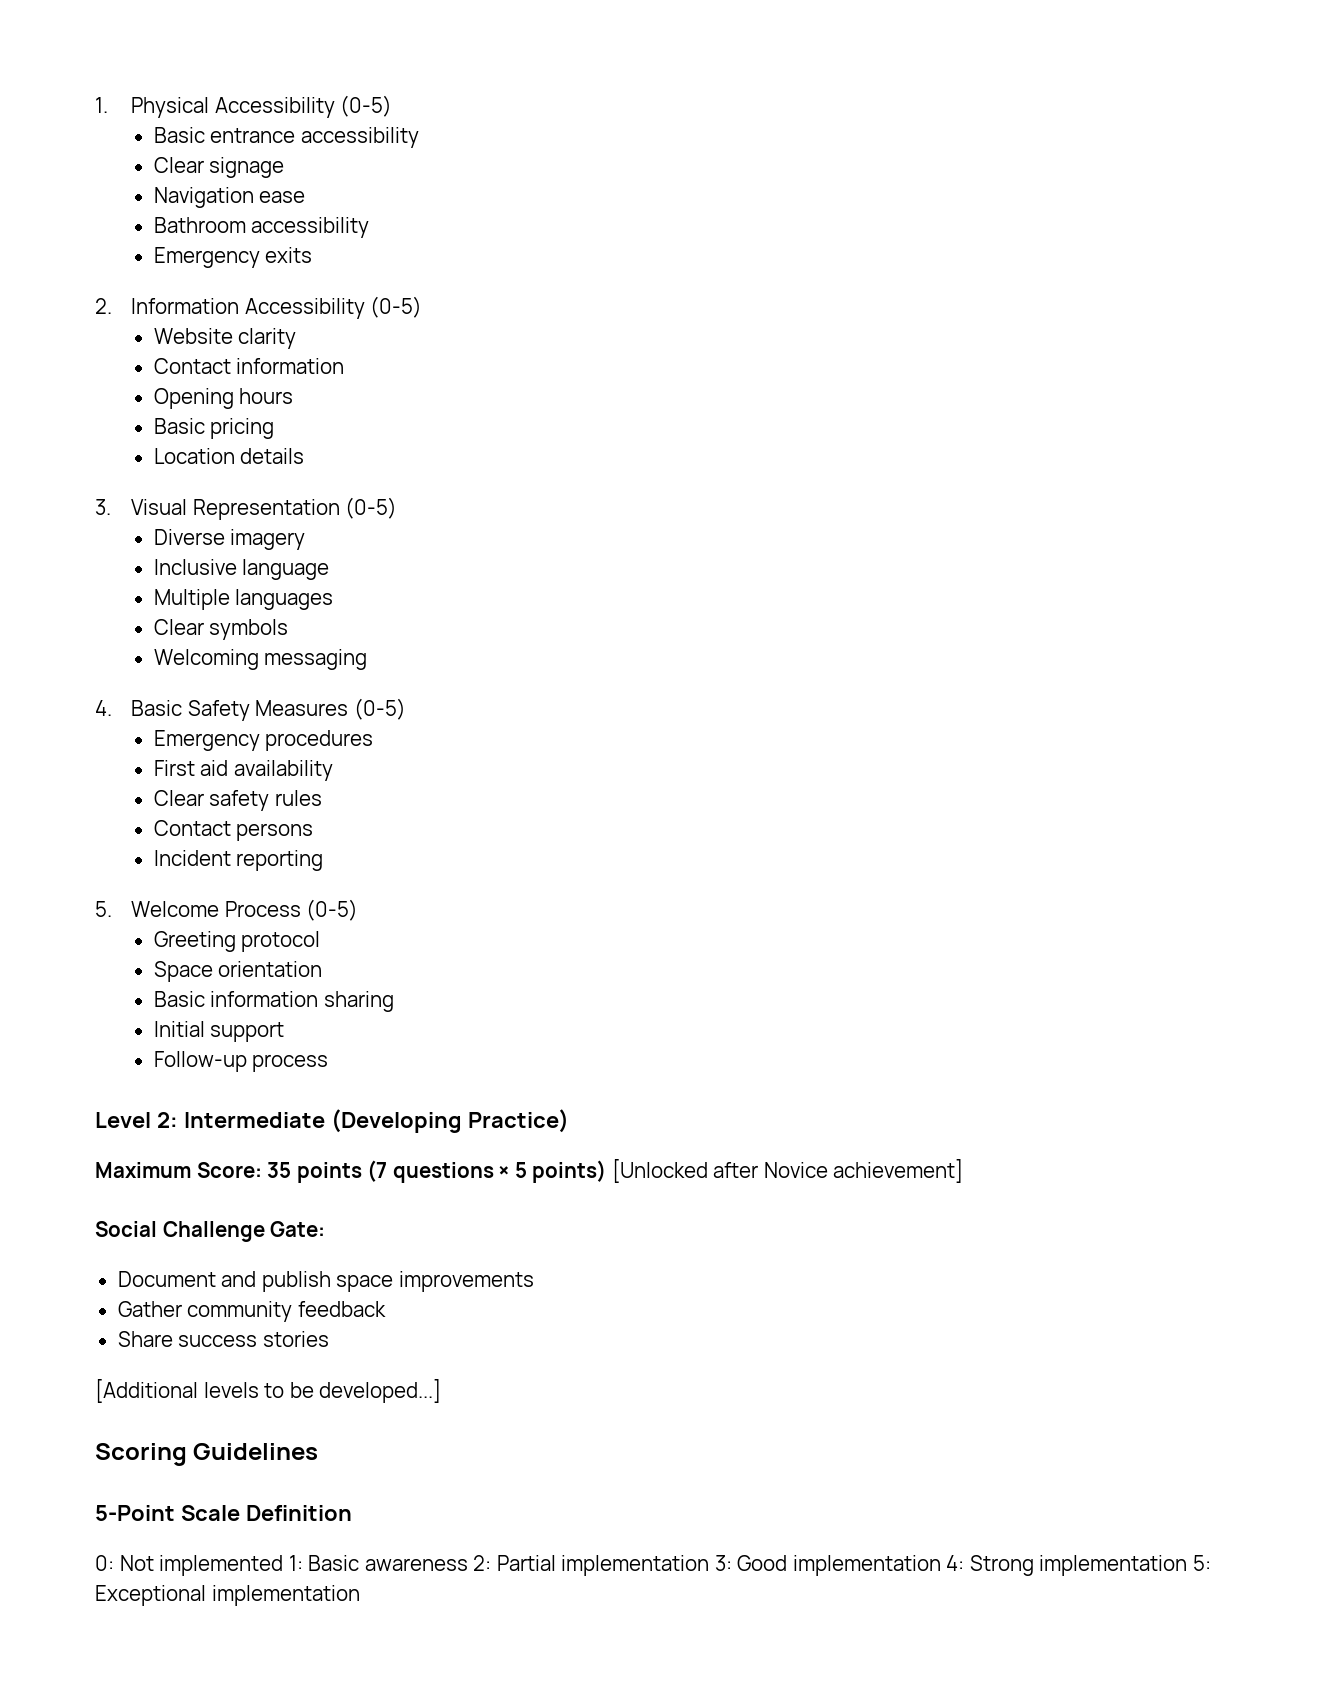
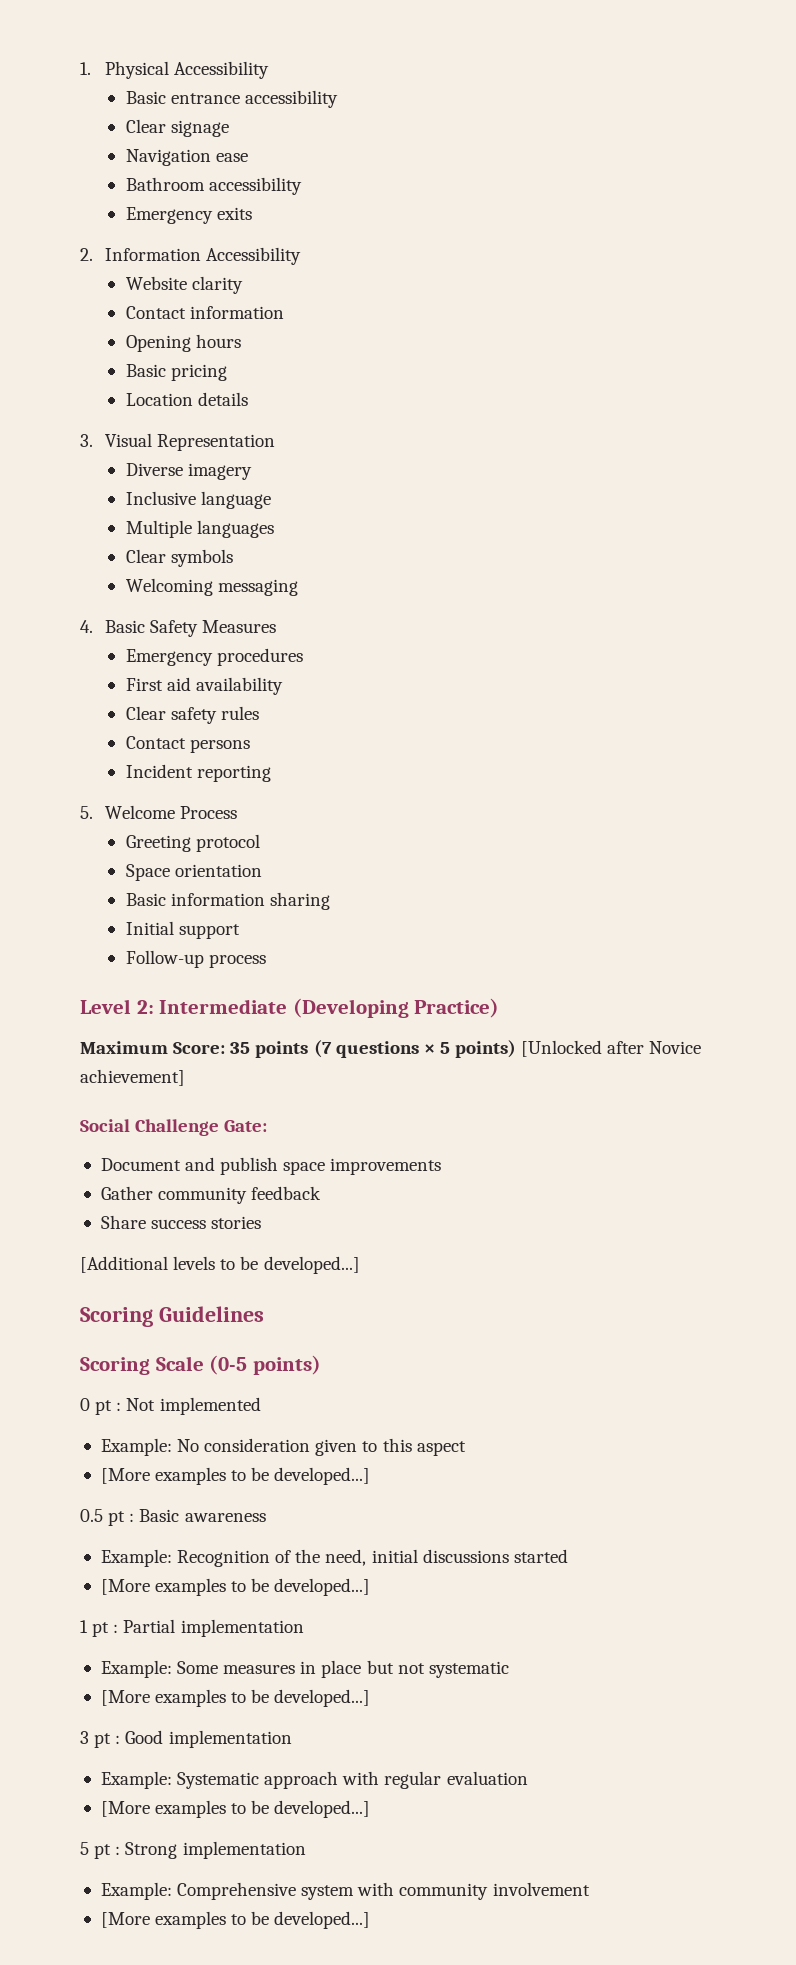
[340,95,393,117] (0-5) -> (269, 70) none
[370,296,423,318] (0-5) -> (301, 256) none
[345,497,398,519] (0-5) -> (275, 442) none
[353,698,406,720] (0-5) -> (276, 626) none
[306,899,359,921] (0-5) -> (237, 812) none
[95,1505,352,1521] [95,1555,1212,1576] [95,1585,360,1606] 5-Point Scale Definition // 0: Not implemented 1: Basic awareness 2: Partial implementation 3: Good implementation 4: Strong implementation 5: Exceptional implementation -> [80,1355,321,1375] [80,1397,261,1415] [100,1438,466,1456] [100,1467,371,1485] [80,1509,266,1526] [100,1549,568,1567] [100,1578,371,1596] [80,1619,304,1637] [100,1660,509,1678] [100,1689,371,1707] [80,1730,292,1748] [100,1771,528,1789] [100,1800,371,1818] [80,1841,306,1859] [100,1882,590,1900] [100,1911,371,1929] Scoring Scale (0-5 points) // 0 pt : Not implemented // Example: No consideration given to this aspect // [More examples to be developed...] // 0.5 pt : Basic awareness // Example: Recognition of the need, initial discussions started // [More examples to be developed...] // 1 pt : Partial implementation // Example: Some measures in place but not systematic // [More examples to be developed...] // 3 pt : Good implementation // Example: Systematic approach with regular evaluation // [More examples to be developed...] // 5 pt : Strong implementation // Example: Comprehensive system with community involvement // [More examples to be developed...]

